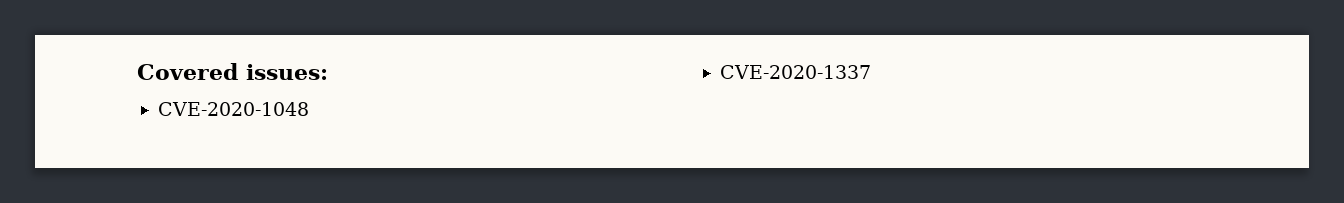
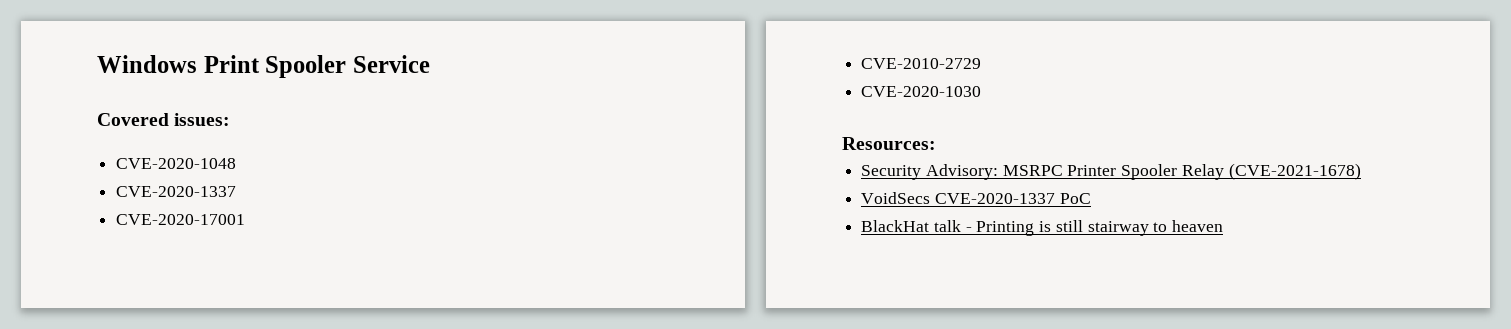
(137, 71) none -> [97,55,430,78] Windows Print Spooler Service //
(871, 72) none -> [116,214,246,225] [861,58,982,69] [861,86,982,97] [842,137,936,150] [861,163,1361,180] [861,192,1091,204] [861,220,1224,236] // CVE-2020-17001 // CVE-2010-2729 // CVE-2020-1030 // Resources: // Security Advisory: MSRPC Printer Spooler Relay (CVE-2021-1678) // VoidSecs CVE-2020-1337 PoC // BlackHat talk - Printing is still stairway to heaven

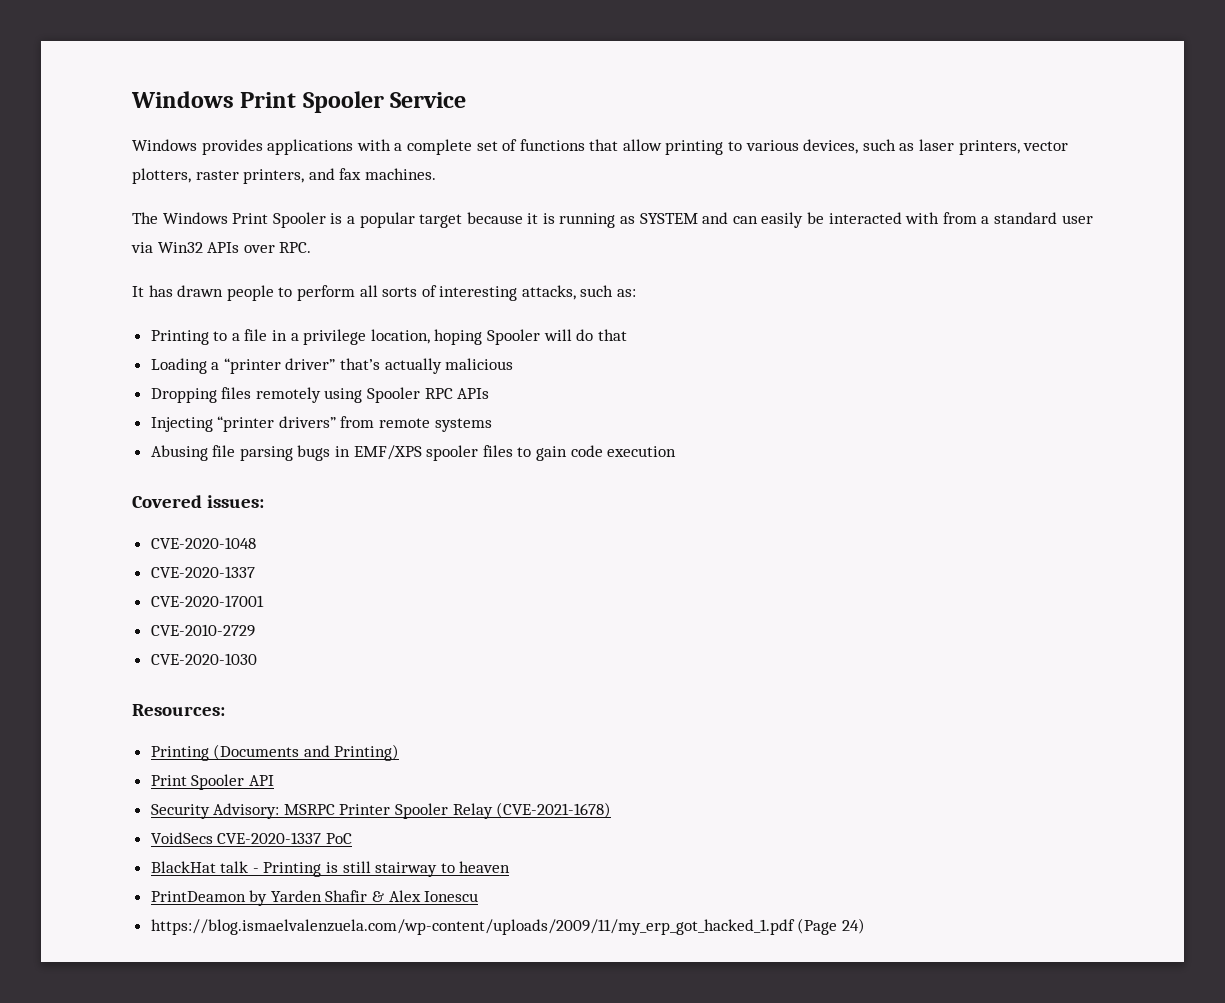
(430, 64) none -> [132,139,1069,155] [132,168,436,184] [132,212,1093,228] [131,242,312,253] [132,285,637,301] [150,329,627,345] [150,358,514,374] [150,387,490,403] [150,416,492,432] [150,445,677,461] // Windows provides applications with a complete set of functions that allow printing to various devices, such as laser printers, vector plotters, raster printers, and fax machines. // The Windows Print Spooler is a popular target because it is running as SYSTEM and can easily be interacted with from a standard user via Win32 APIs over RPC. // It has drawn people to perform all sorts of interesting attacks, such as: // Printing to a file in a privilege location, hoping Spooler will do that // Loading a “printer driver” that’s actually malicious // Dropping files remotely using Spooler RPC APIs // Injecting “printer drivers” from remote systems // Abusing file parsing bugs in EMF/XPS spooler files to gain code execution
(936, 143) none -> [150,744,400,761] [150,774,274,790] // Printing (Documents and Printing) // Print Spooler API
(1224, 226) none -> [150,890,479,906] [150,918,865,935] // PrintDeamon by Yarden Shafir & Alex Ionescu // https://blog.ismaelvalenzuela.com/wp-content/uploads/2009/11/my_erp_got_hacked_1.pdf (Page 24)

